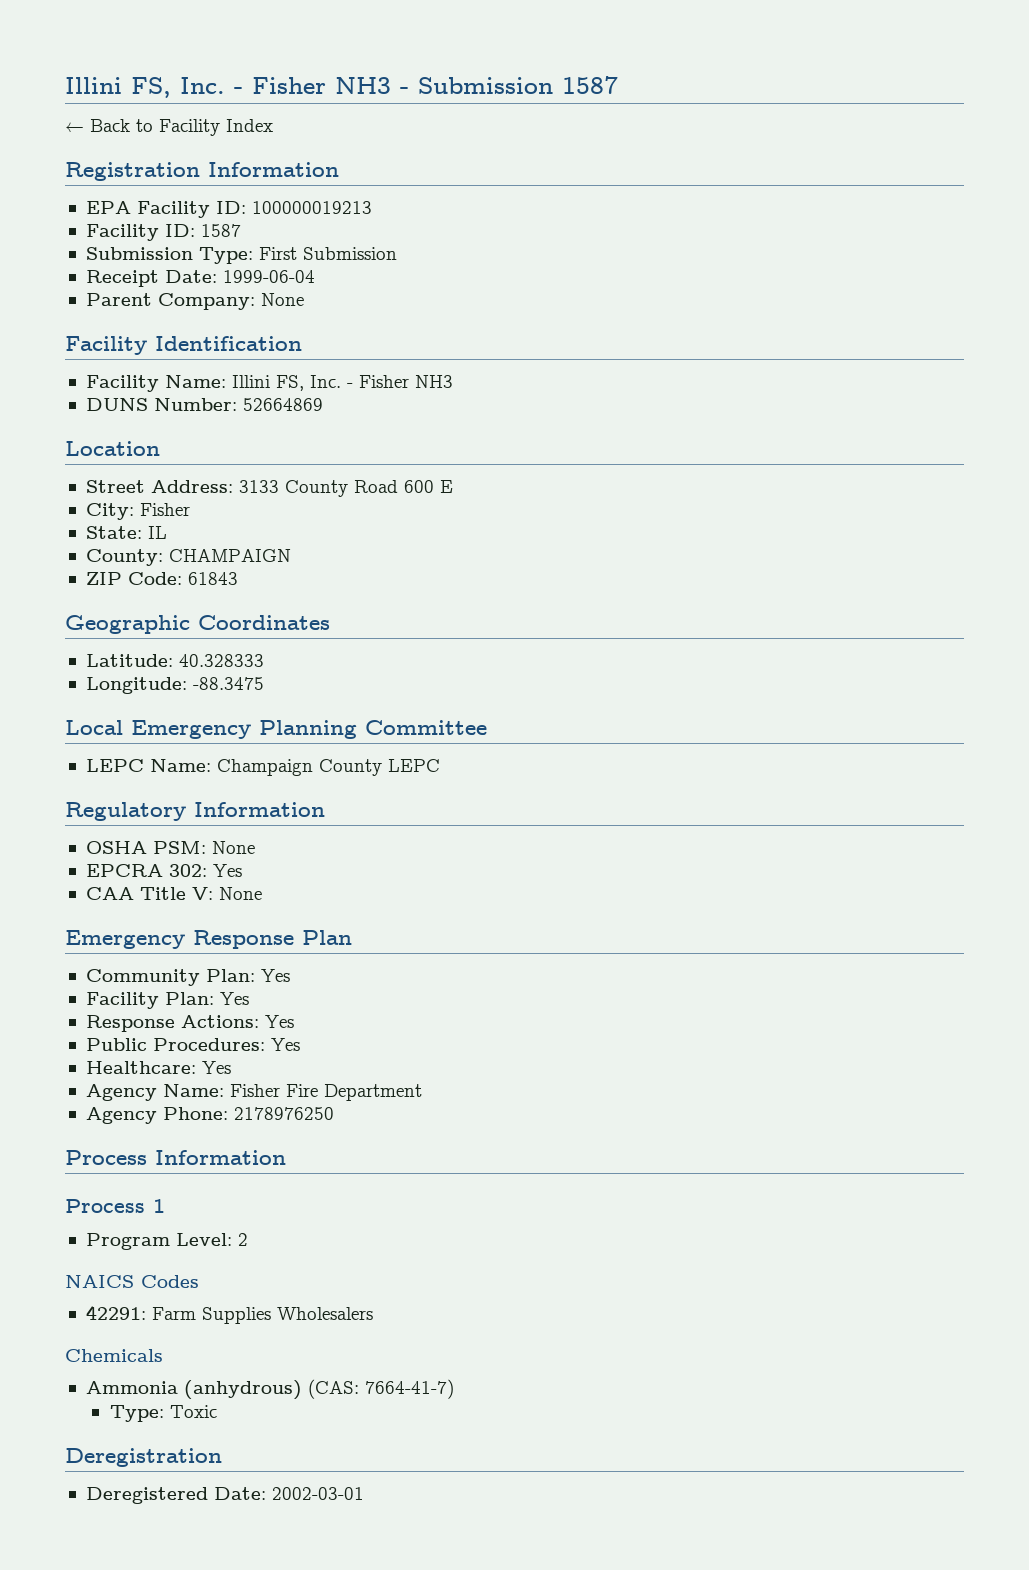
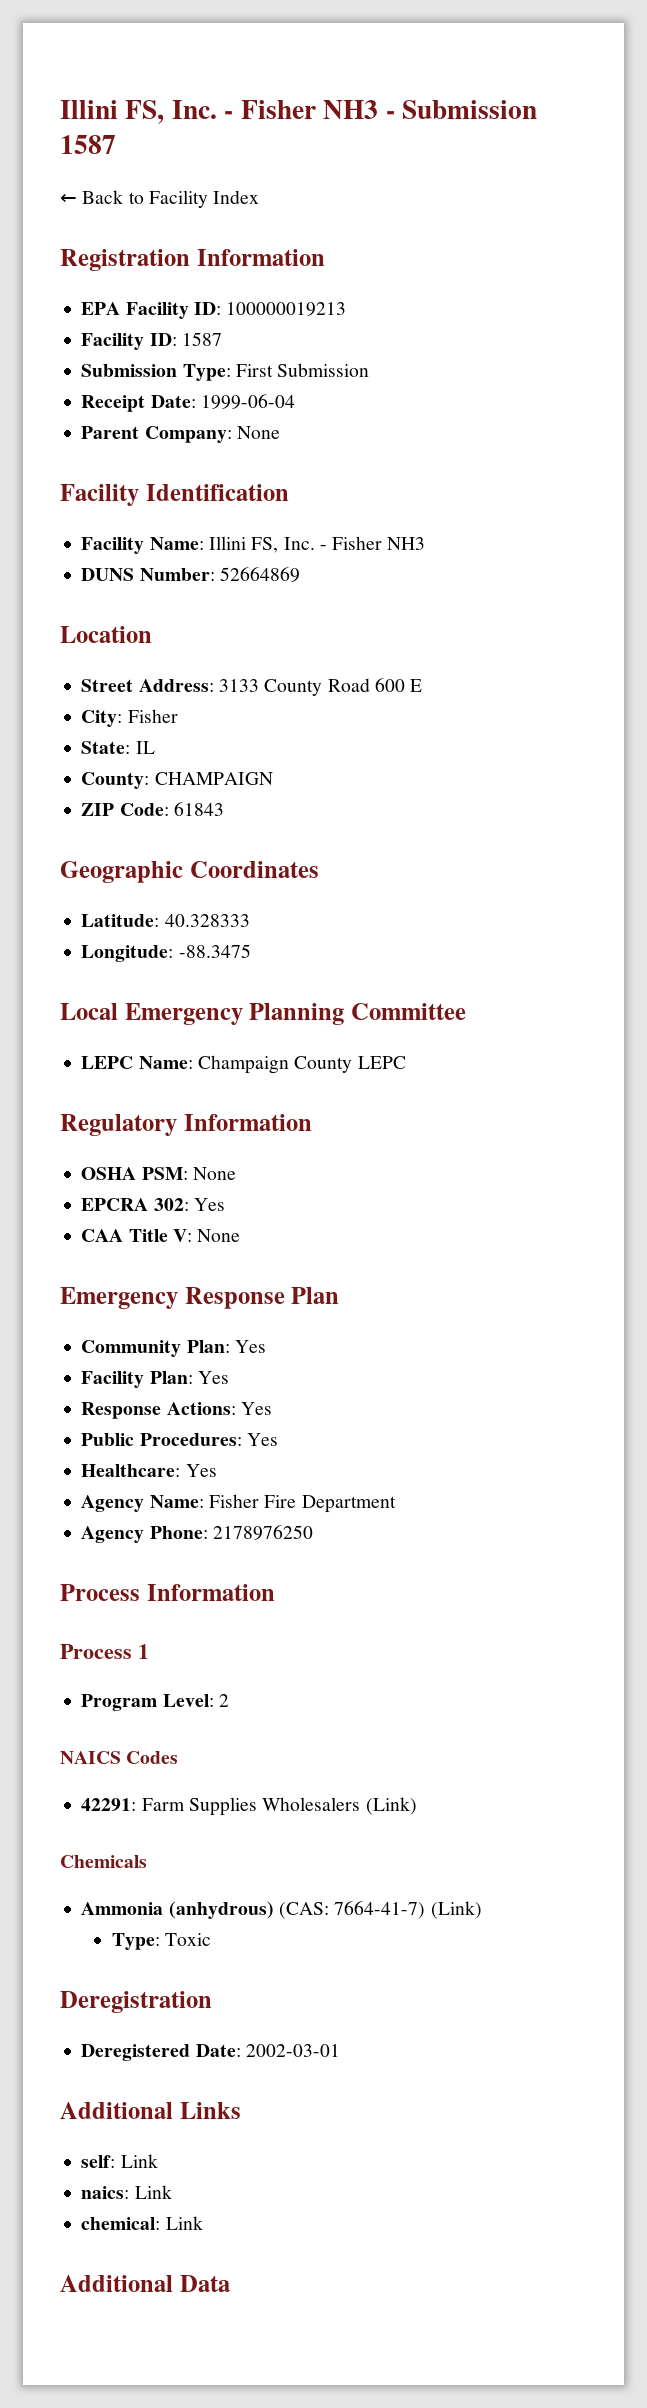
(373, 1313) none -> [365,1797,417,1815] (Link)
(454, 1389) none -> [430,1901,482,1919] (Link)
(364, 1493) none -> [60,2102,241,2119] [81,2154,158,2168] [81,2185,172,2199] [81,2216,203,2230] [60,2275,230,2292] // Additional Links // self: Link // naics: Link // chemical: Link // Additional Data

